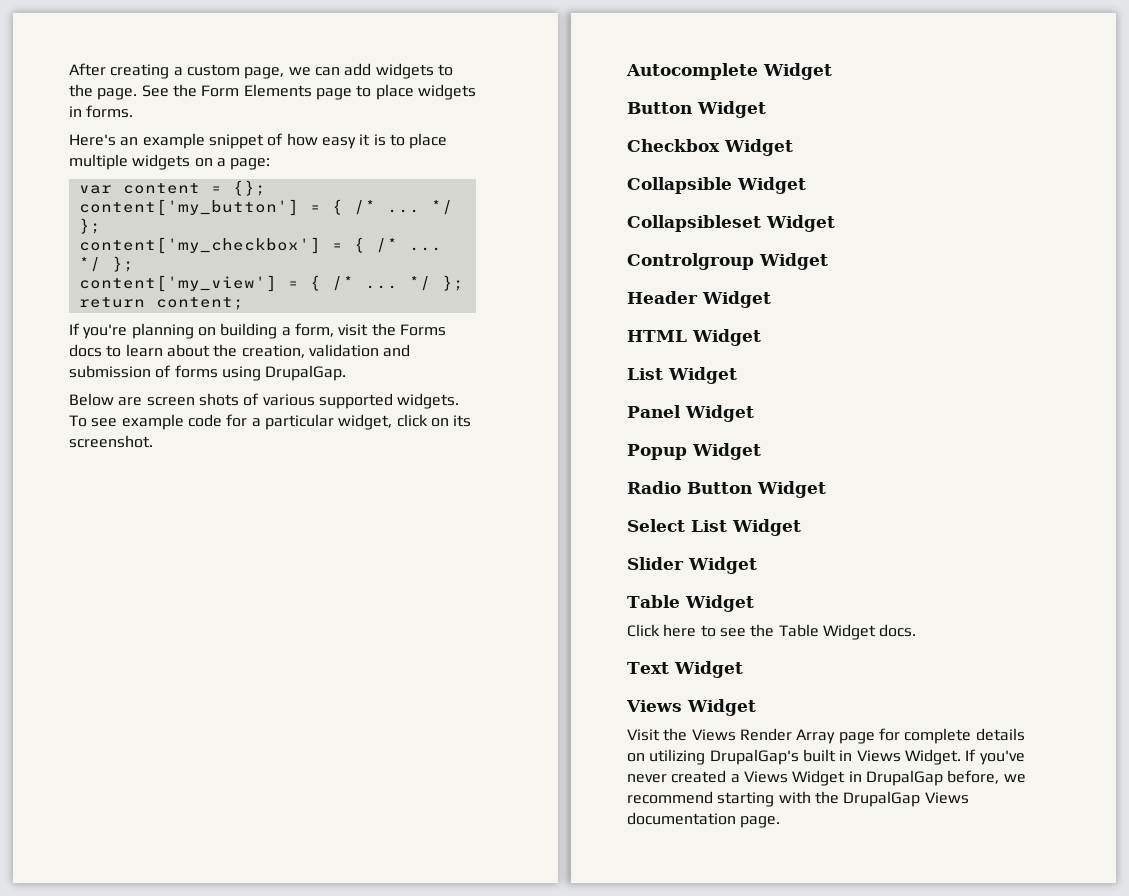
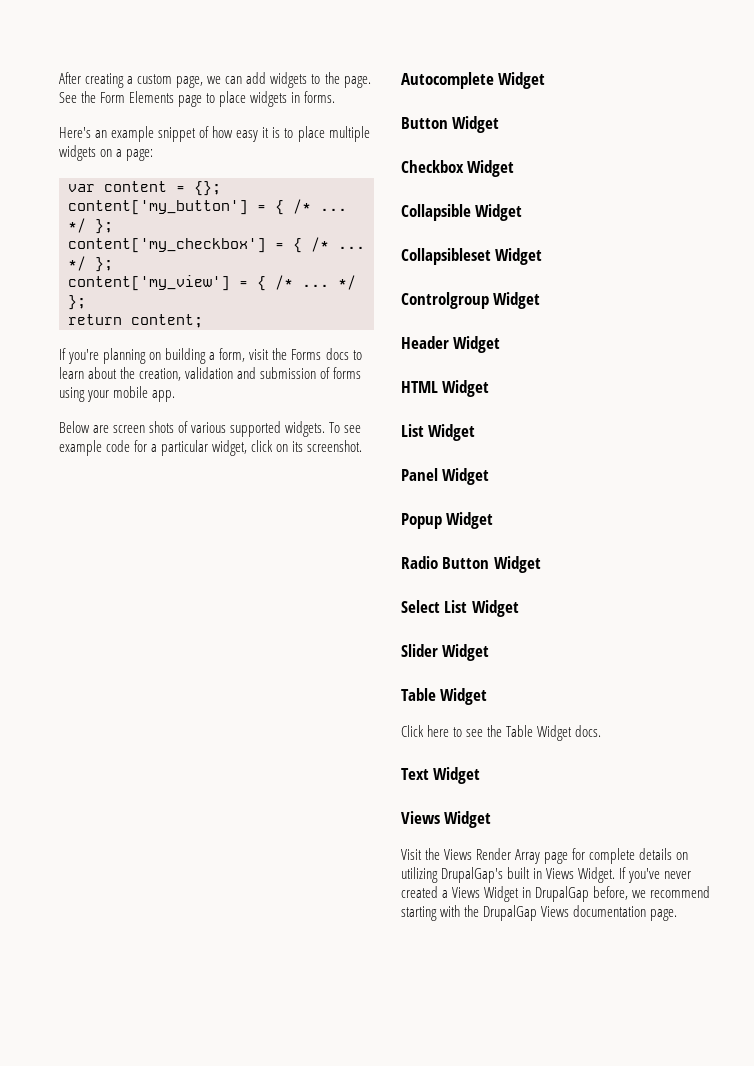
[265,365,347,381] DrupalGap. -> [87,386,176,402] your mobile app.

